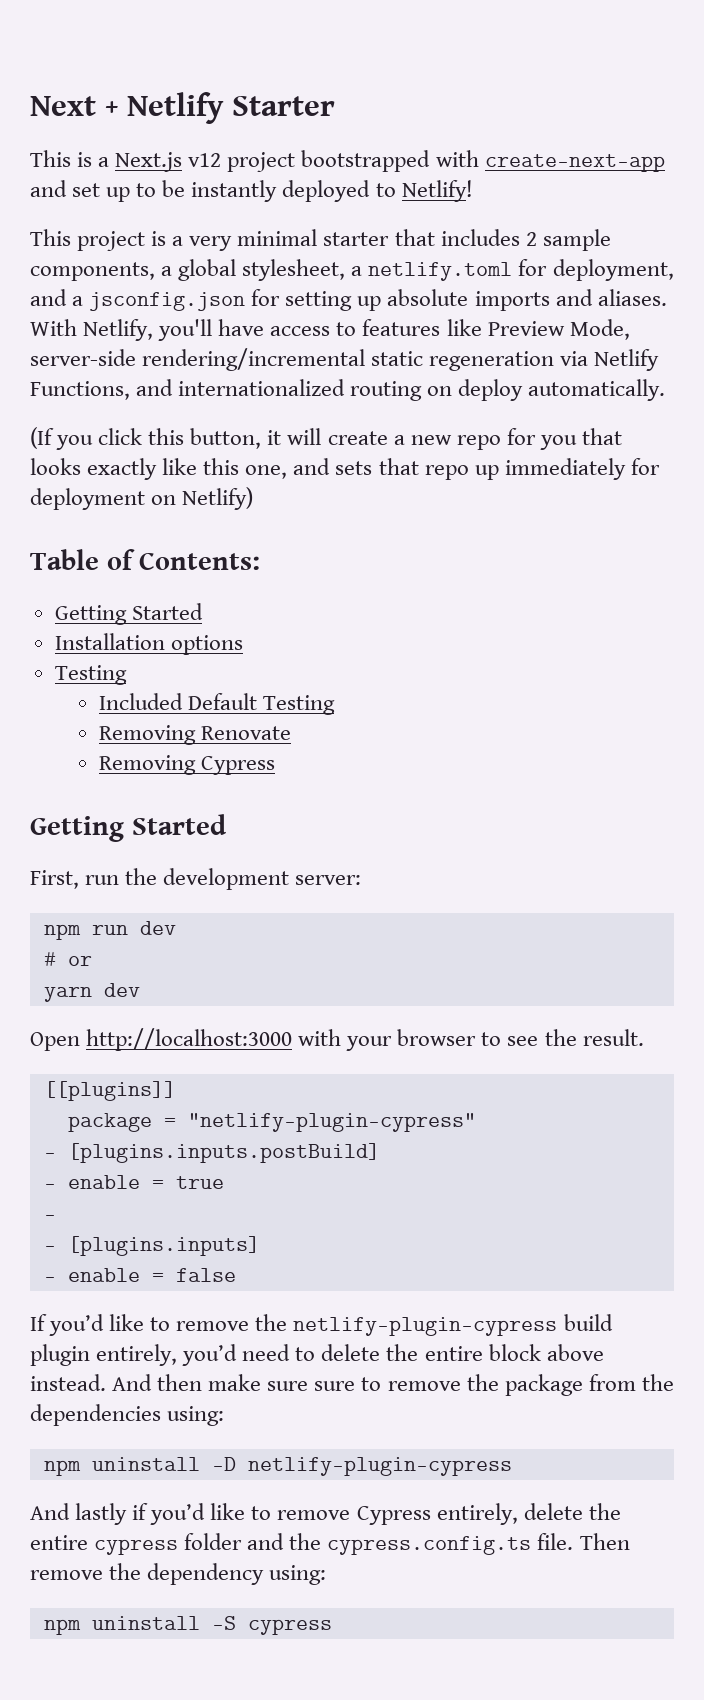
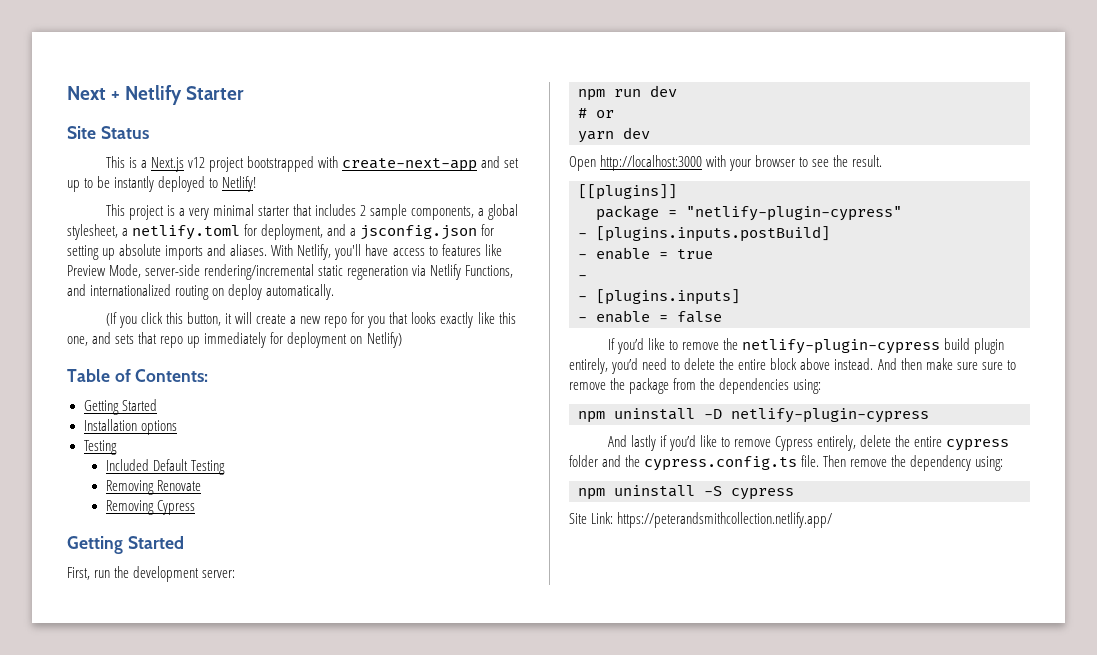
(335, 106) none -> [67,126,149,139] // Site Status
(332, 1627) none -> [569,512,833,528] // Site Link: https://peterandsmithcollection.netlify.app/

